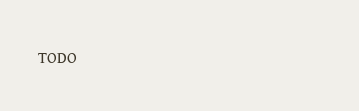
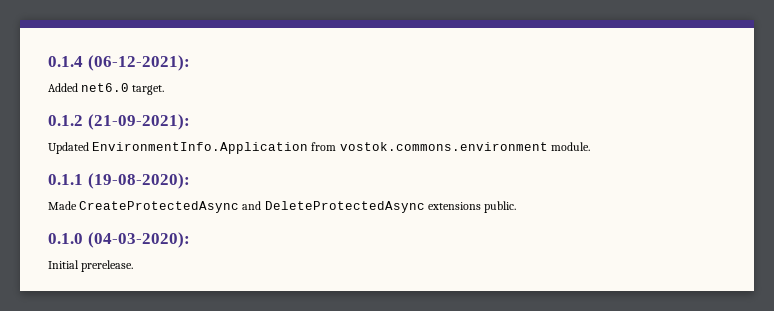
[38,53,77,63] TODO -> [48,55,190,71] [48,83,165,95] [48,114,190,130] [48,142,590,154] [48,173,190,189] [48,201,517,213] [48,232,190,248] [48,260,134,272] 0.1.4 (06-12-2021): // Added net6.0 target. // 0.1.2 (21-09-2021): // Updated EnvironmentInfo.Application from vostok.commons.environment module. // 0.1.1 (19-08-2020): // Made CreateProtectedAsync and DeleteProtectedAsync extensions public. // 0.1.0 (04-03-2020): // Initial prerelease.

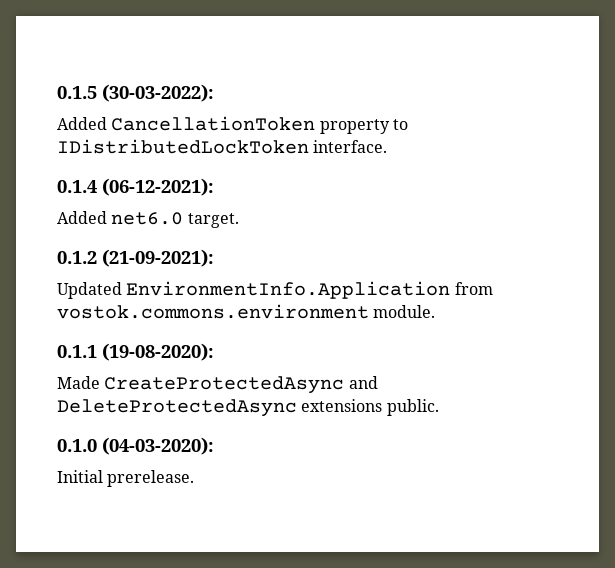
(48, 61) none -> [57,84,214,102] [57,116,408,134] [57,139,388,154] 0.1.5 (30-03-2022): // Added CancellationToken property to IDistributedLockToken interface. //

